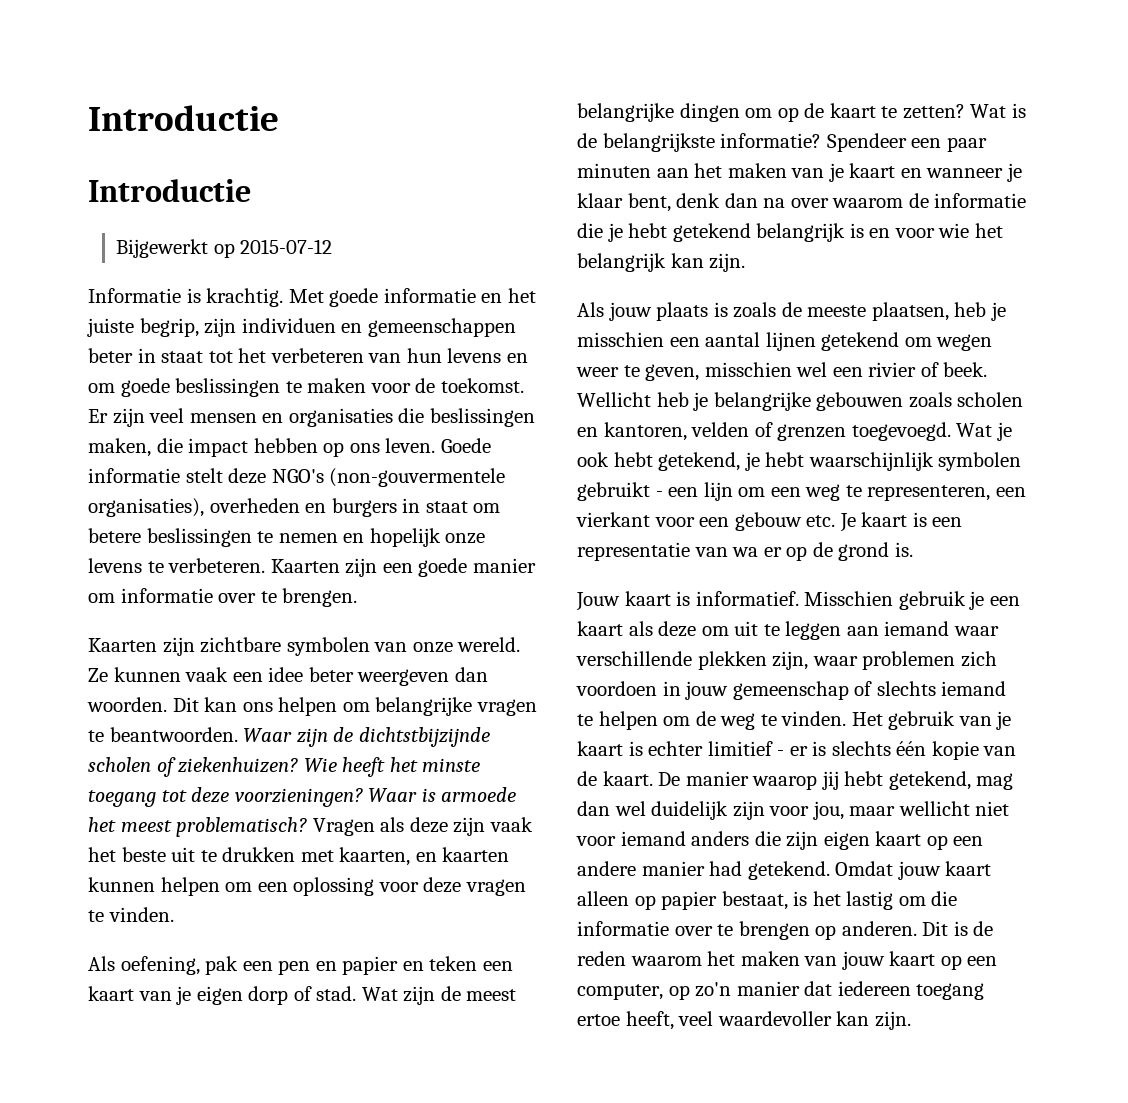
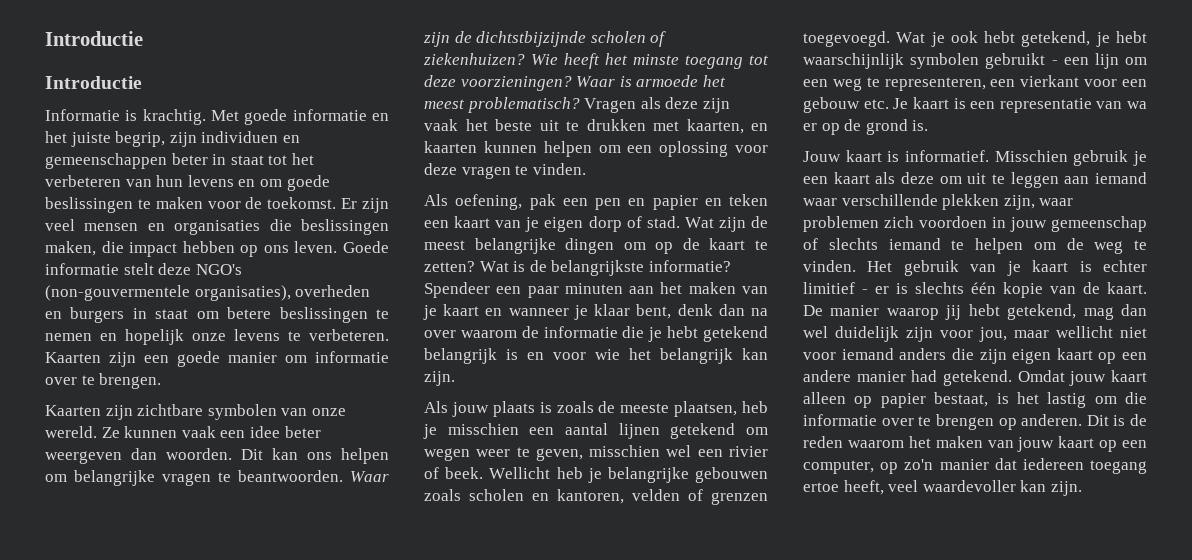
[116,239,333,258] // Bijgewerkt op 2015-07-12 -> (142, 82) none

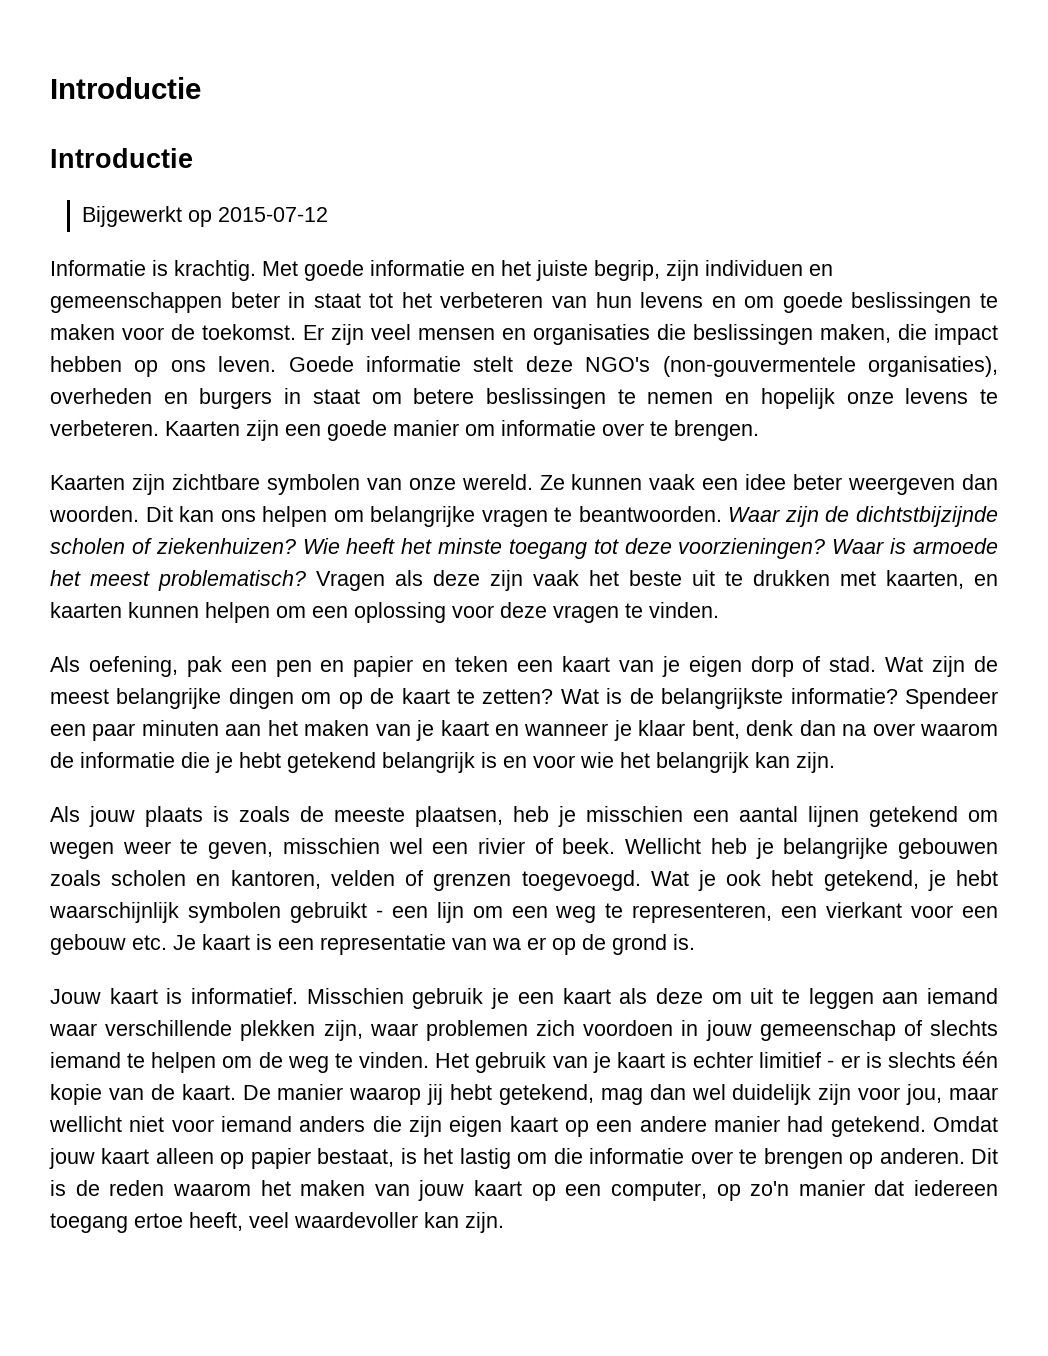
(142, 82) none -> [81,206,328,227] // Bijgewerkt op 2015-07-12

